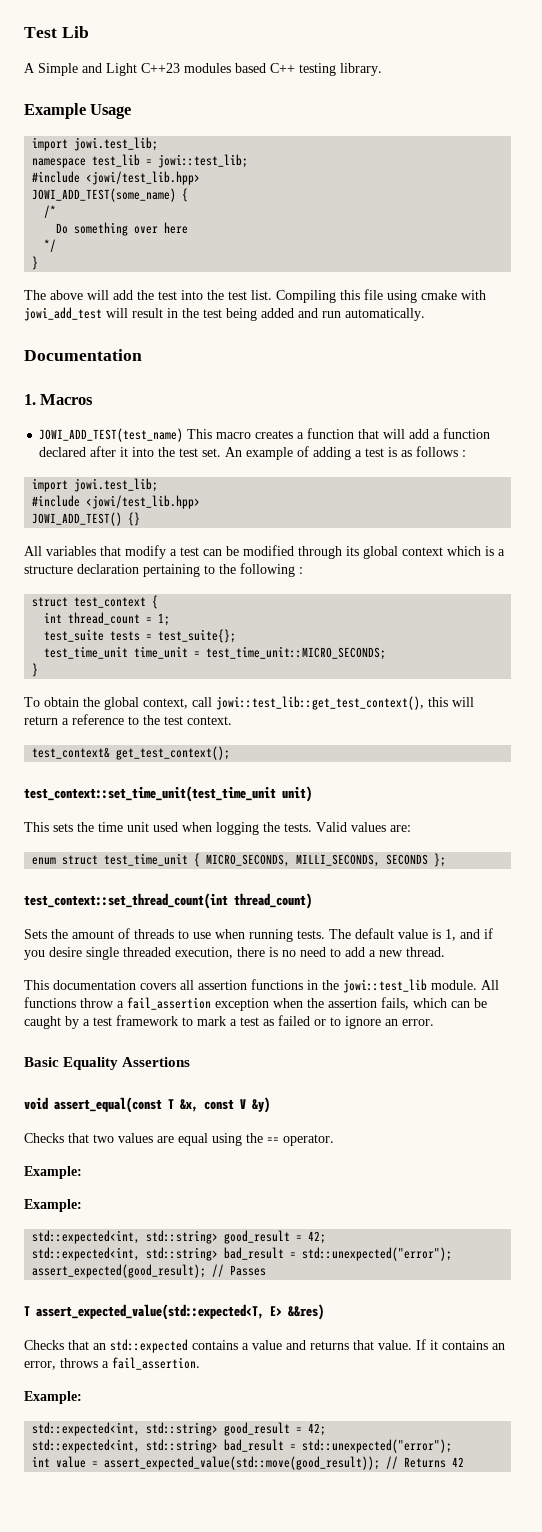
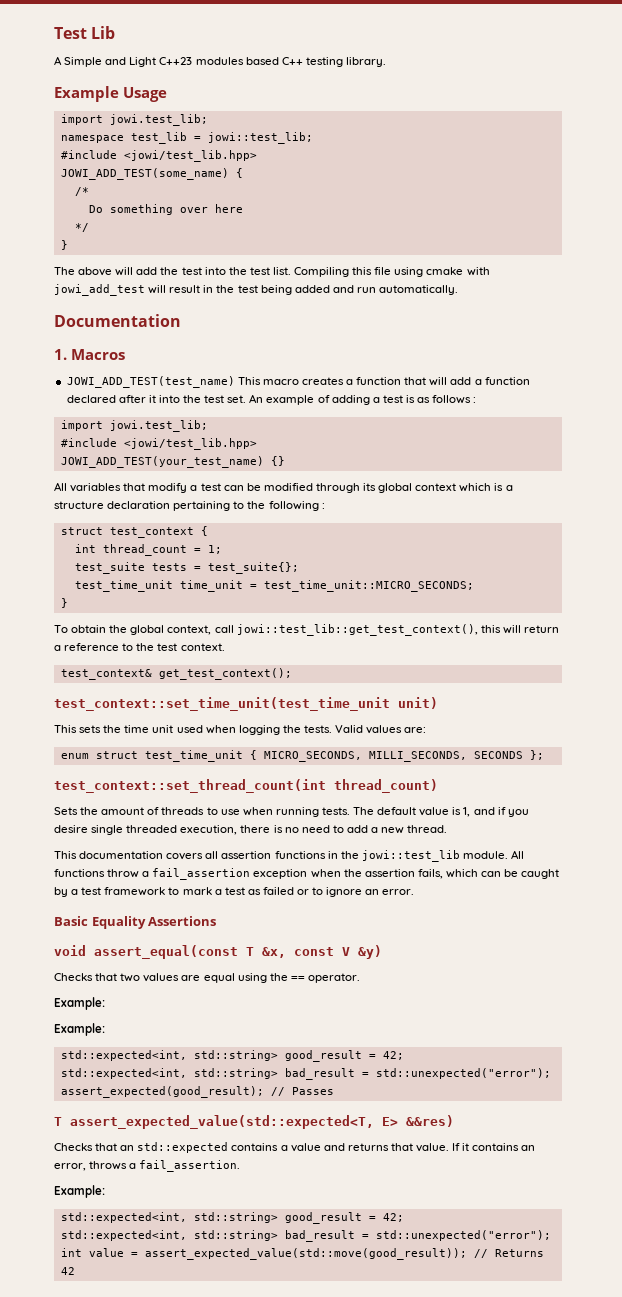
[32,512,123,526] JOWI_ADD_TEST() -> [60,456,264,468] JOWI_ADD_TEST(your_test_name)

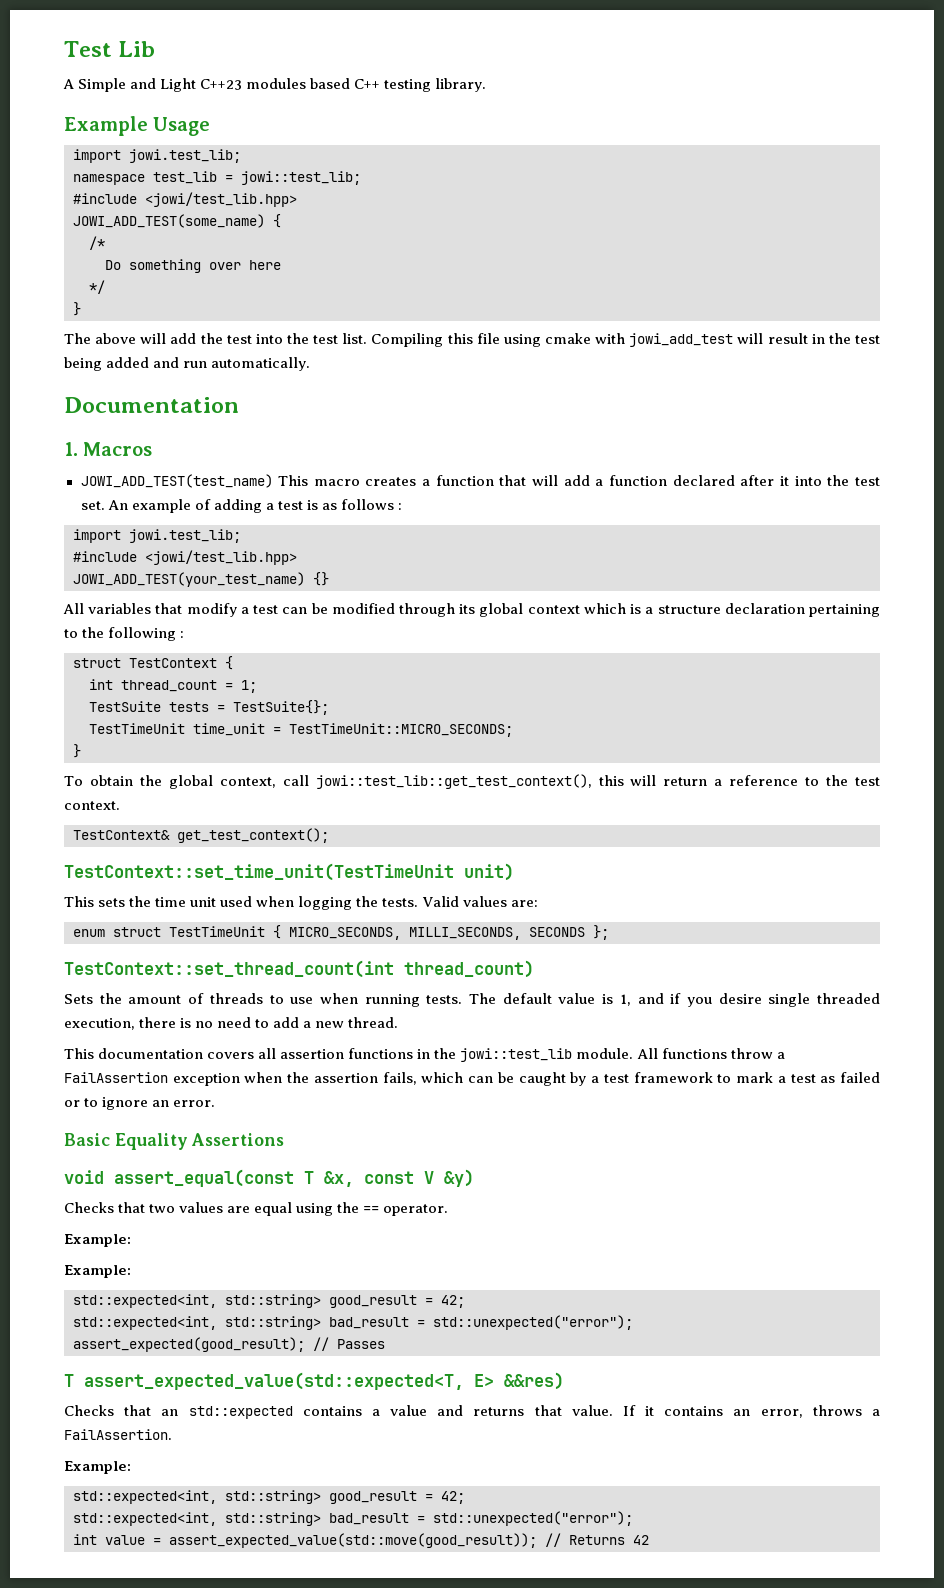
[109,527,194,538] test_context -> [129,658,217,668] TestContext
[74,562,145,574] test_suite -> [89,701,161,712] TestSuite
[207,562,299,574] [74,580,173,592] test_suite{}; // test_time_unit -> [233,700,329,715] [89,723,185,734] TestSuite{}; // TestTimeUnit
[263,580,474,592] test_time_unit::MICRO_SECONDS; -> [289,723,513,737] TestTimeUnit::MICRO_SECONDS;
[60,669,152,680] test_context& -> [73,830,170,840] TestContext&
[54,697,390,711] test_context::set_time_unit(test_time_unit -> [64,863,454,881] TestContext::set_time_unit(TestTimeUnit
[144,750,243,762] test_time_unit -> [169,926,265,937] TestTimeUnit
[54,779,326,793] test_context::set_thread_count(int -> [64,960,394,978] TestContext::set_thread_count(int
[152,868,251,880] fail_assertion -> [64,1072,168,1083] FailAssertion
[139,1160,241,1172] fail_assertion. -> [64,1429,172,1440] FailAssertion.

